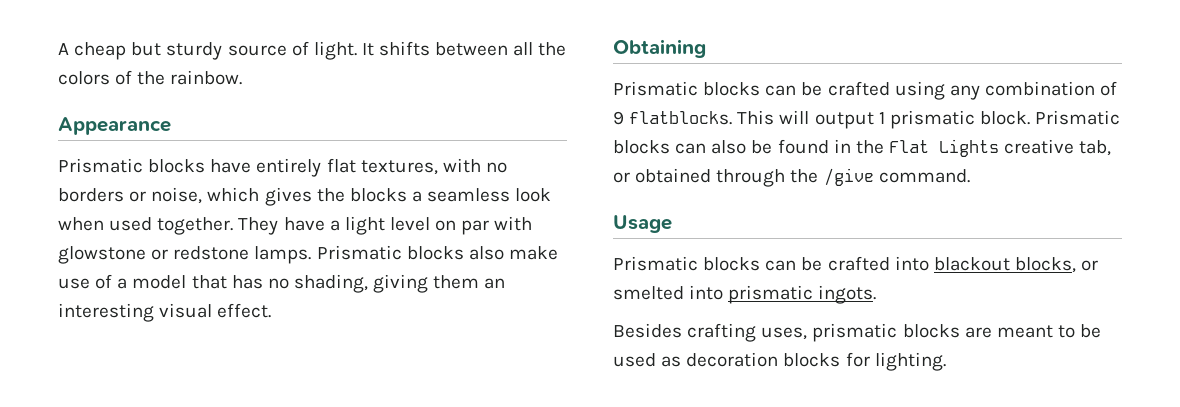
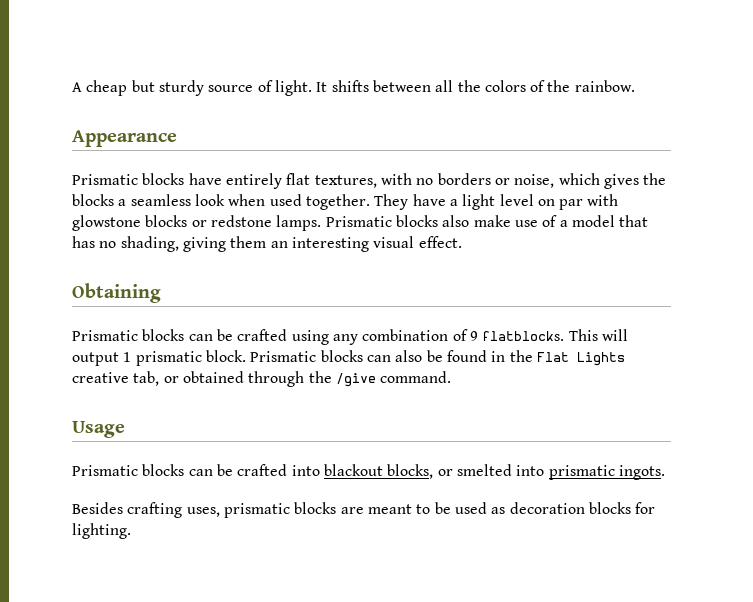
(146, 255) none -> [145,215,188,227] blocks

